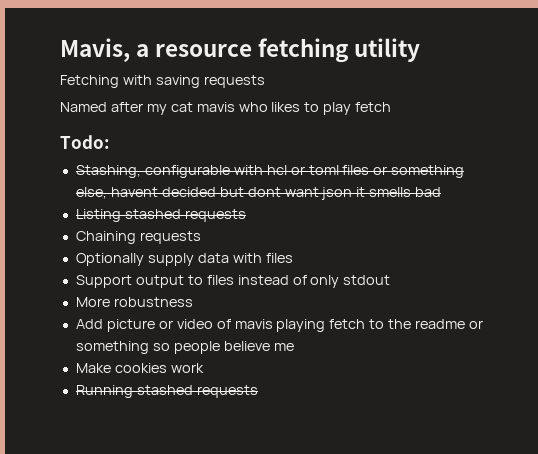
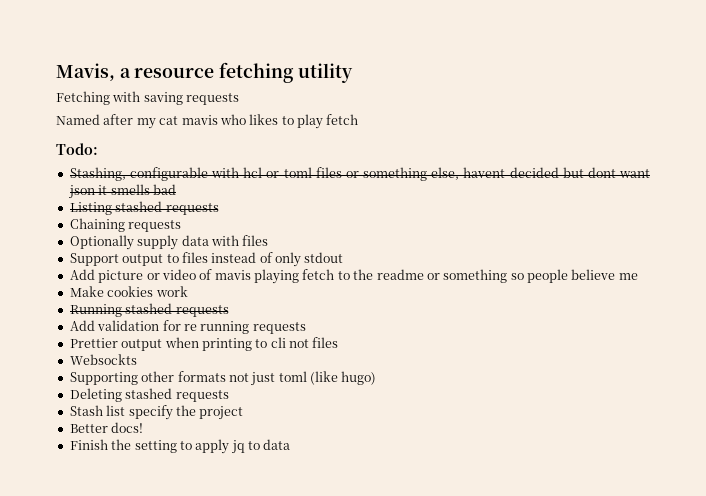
[75,297,193,307] // More robustness -> (344, 257) none
(258, 391) none -> [69,320,306,334] [69,337,339,351] [69,354,137,365] [69,371,377,386] [69,388,229,402] [69,405,244,420] [69,422,144,433] [69,439,291,454] // Add validation for re running requests // Prettier output when printing to cli not files // Websockts // Supporting other formats not just toml (like hugo) // Deleting stashed requests // Stash list specify the project // Better docs! // Finish the setting to apply jq to data

